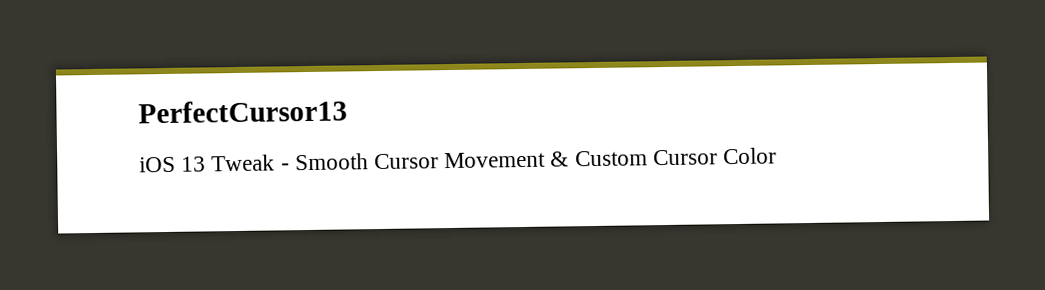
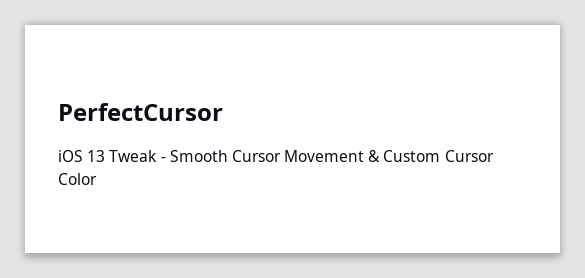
[138,99,348,124] PerfectCursor13 -> [58,103,223,121] PerfectCursor

